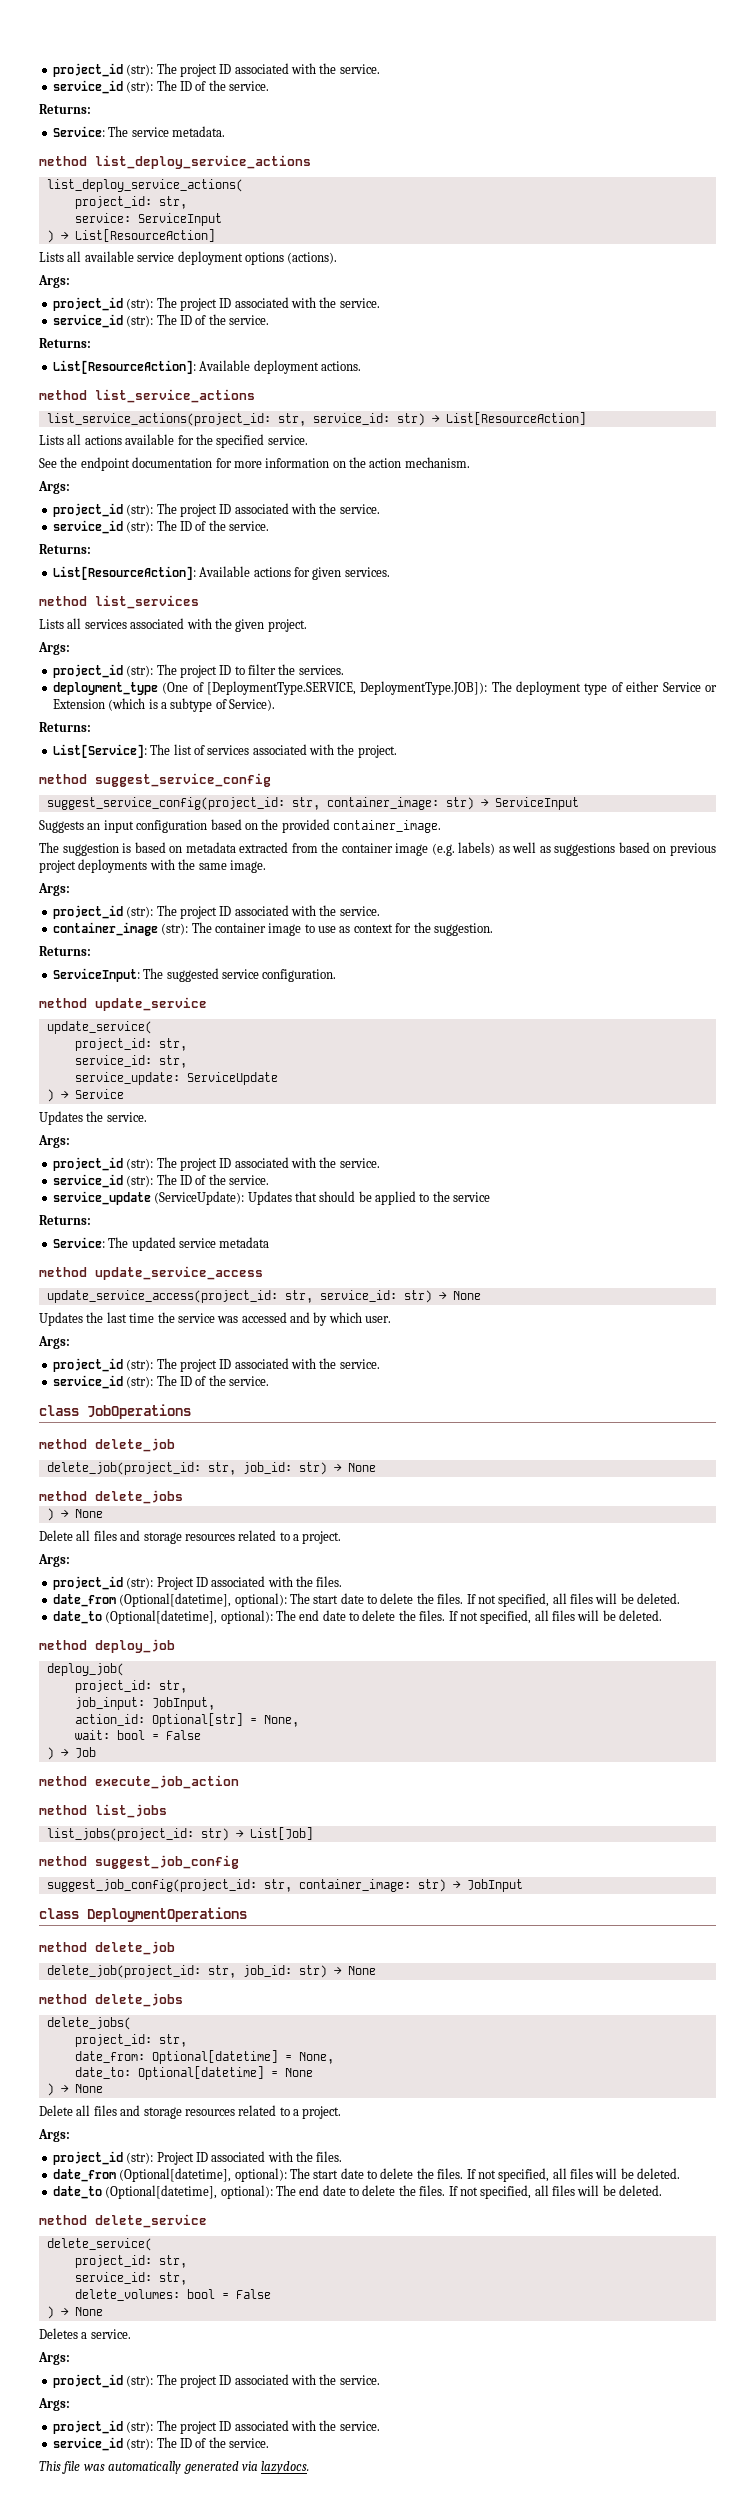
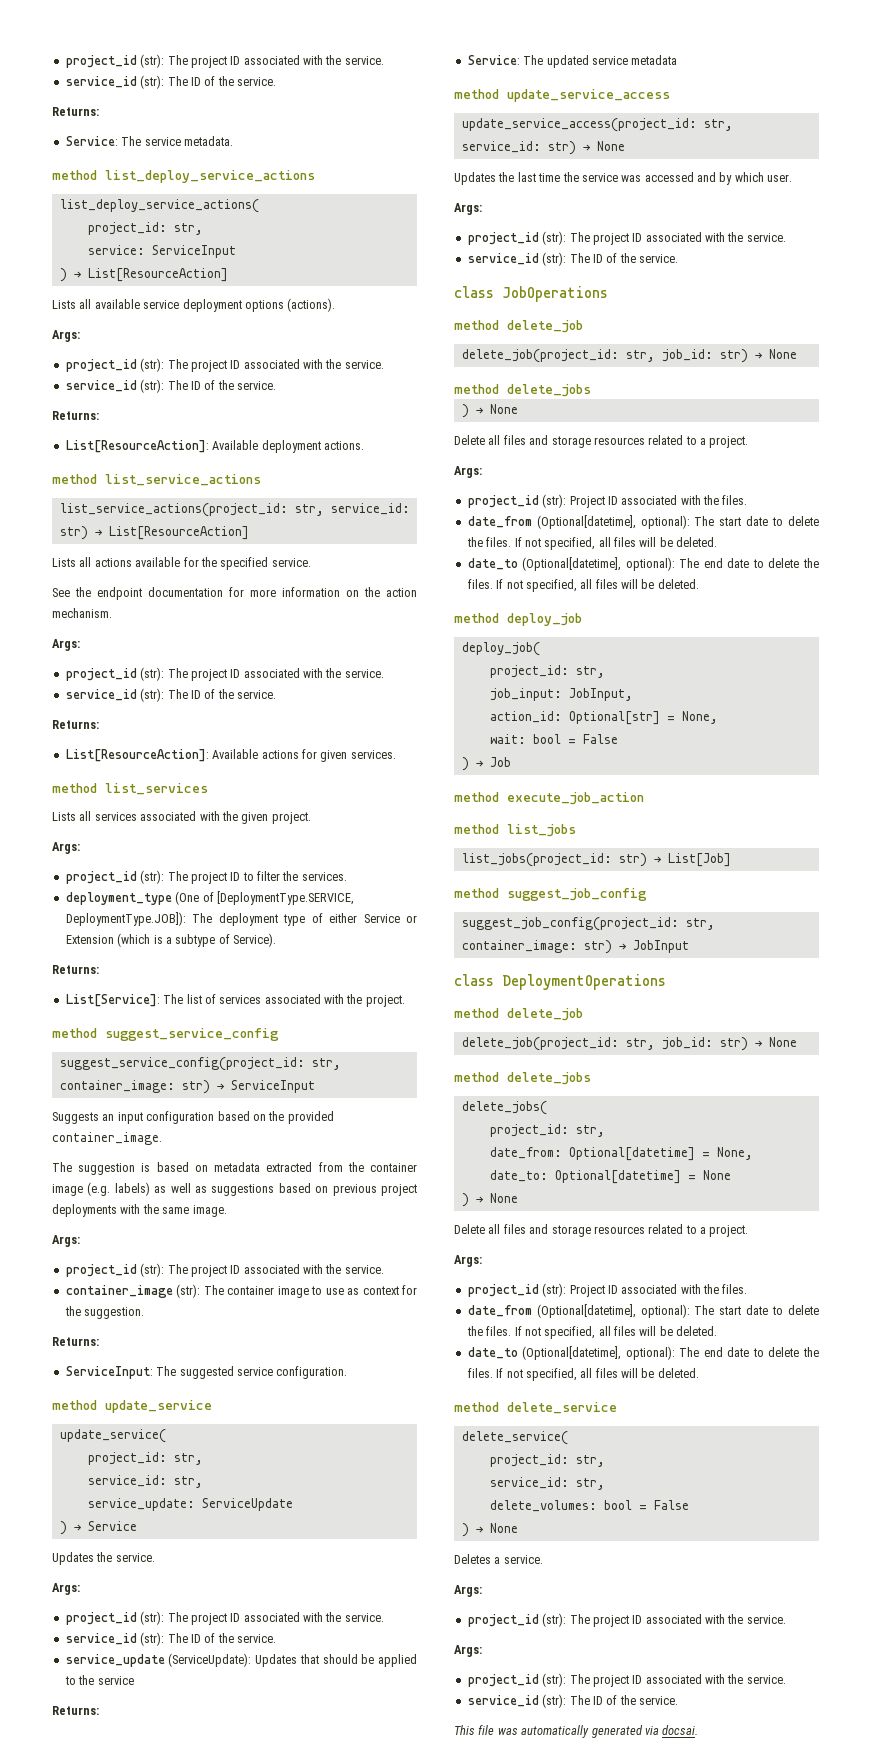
[261,2461,310,2474] lazydocs. -> [662,1725,699,1735] docsai.

